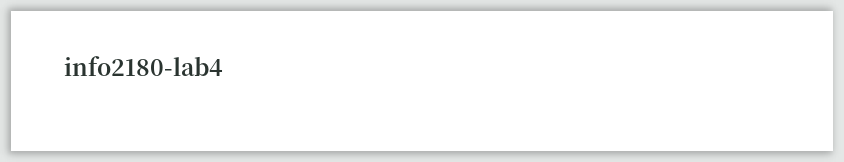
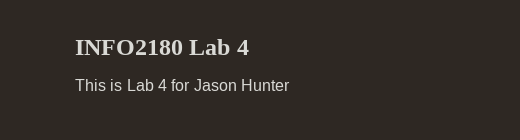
[64,56,223,76] info2180-lab4 -> [75,39,249,55] [75,79,290,91] INFO2180 Lab 4 // This is Lab 4 for Jason Hunter

